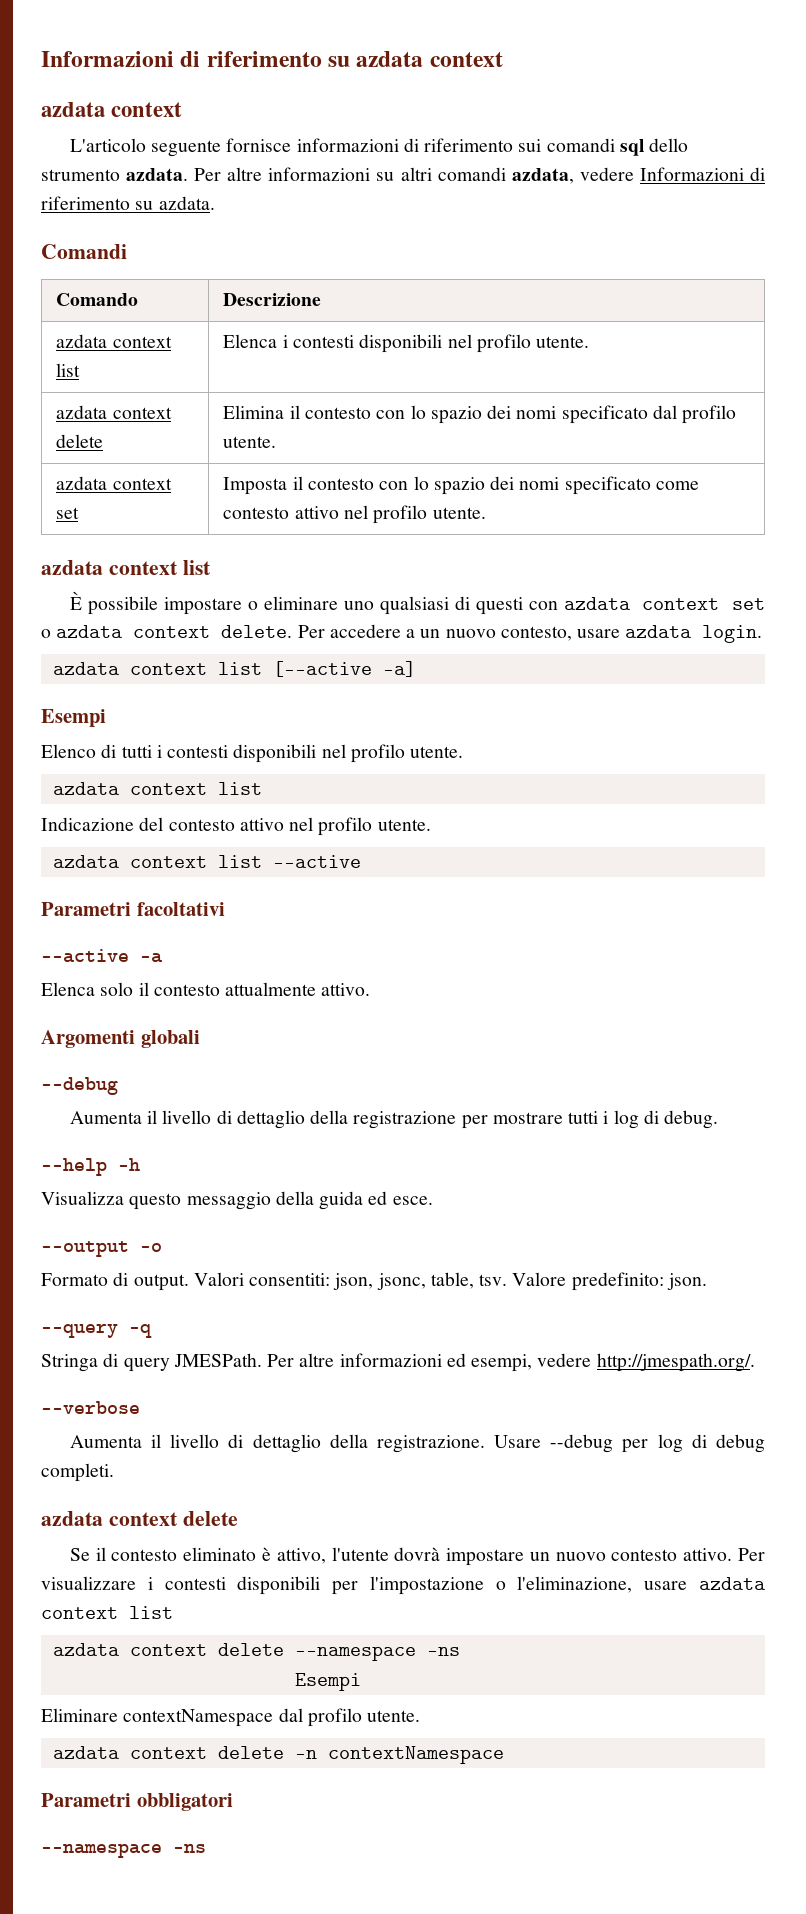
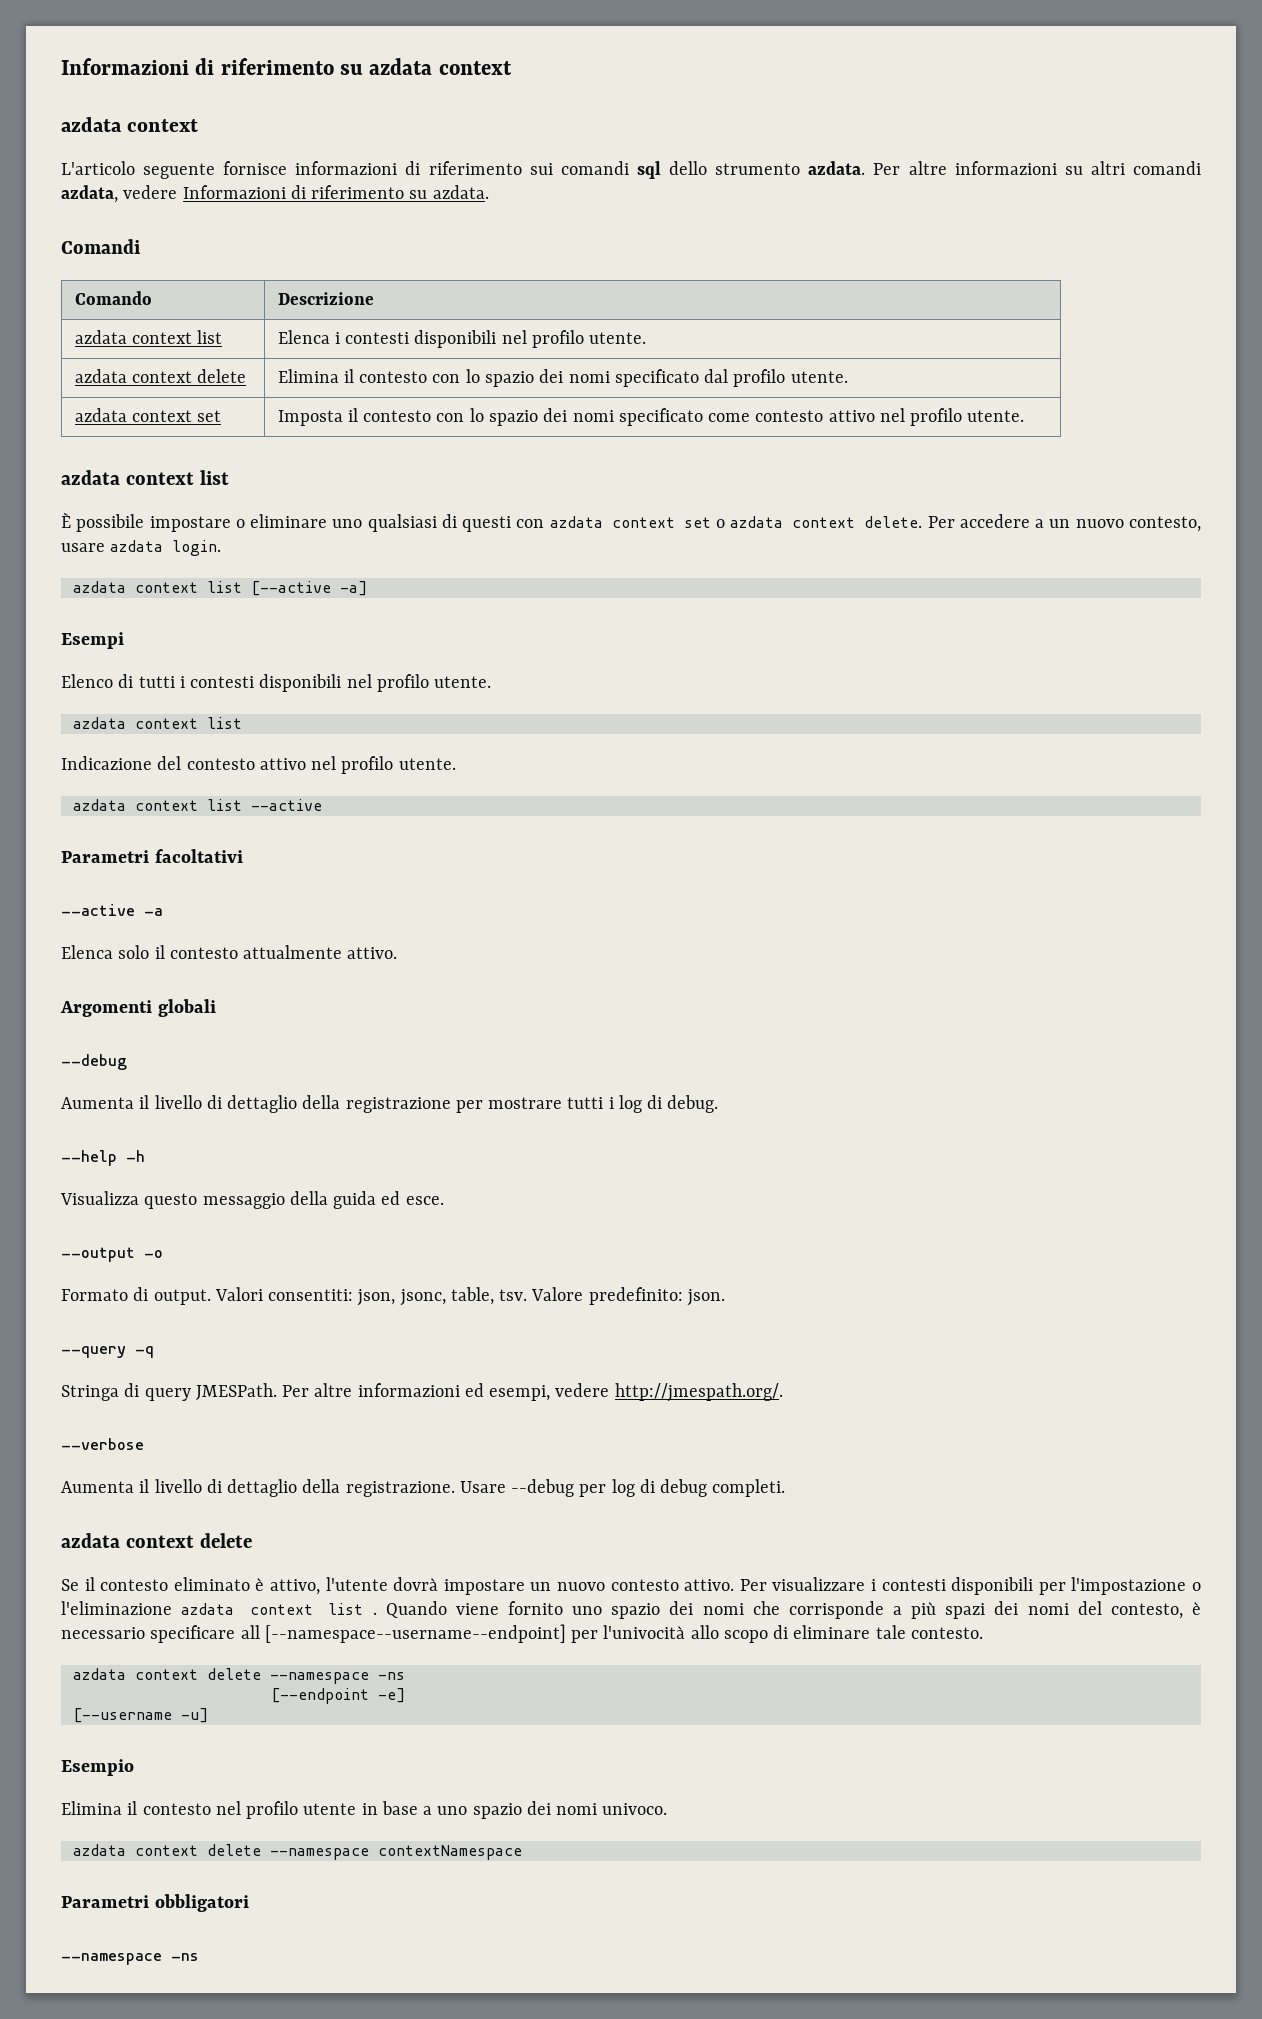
[517,1576,765,1593] [41,1606,173,1619] l'eliminazione, usare azdata context list -> [61,1601,1201,1619] [61,1624,983,1643] l'eliminazione azdata context list . Quando viene fornito uno spazio dei nomi che corrisponde a più spazi dei nomi del contesto, è necessario specificare all [--namespace--username--endpoint] per l'univocità allo scopo di eliminare tale contesto.
[294,1673,361,1691] [41,1708,421,1727] [52,1746,317,1759] Esempi // Eliminare contextNamespace dal profilo utente. // azdata context delete -n -> [270,1688,405,1704] [72,1708,208,1723] [61,1759,134,1776] [61,1801,668,1819] [72,1844,369,1860] [--endpoint -e] // [--username -u] // Esempio // Elimina il contesto nel profilo utente in base a uno spazio dei nomi univoco. // azdata context delete --namespace

